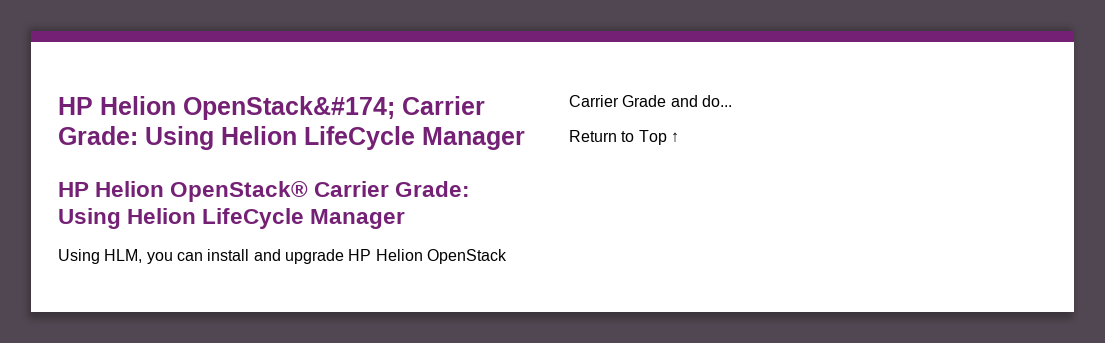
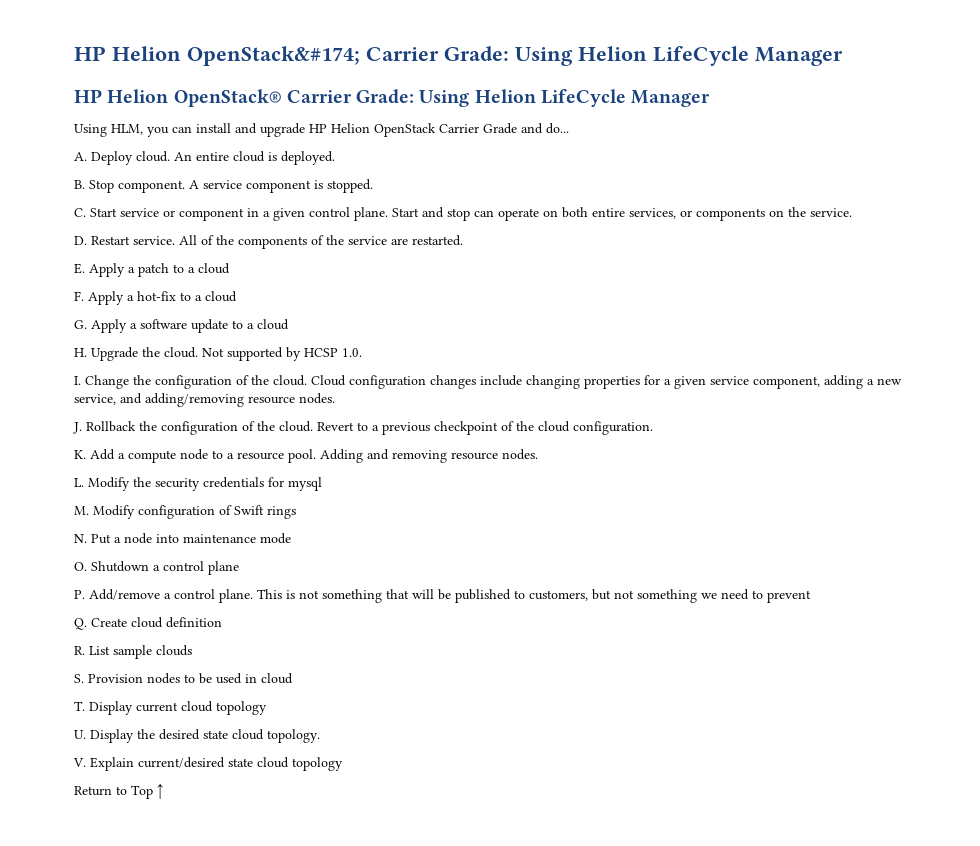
(732, 101) none -> [74,151,335,165] [74,179,373,193] [74,207,852,221] [74,235,463,249] [74,263,230,277] [74,291,237,305] [74,319,289,333] [74,347,362,361] [74,375,902,389] [74,393,335,407] [73,421,653,435] [74,449,538,463] [74,477,322,491] [74,505,296,519] [74,533,291,544] [74,561,239,575] [74,589,811,603] [74,617,222,630] [74,645,192,659] [74,673,293,684] [74,701,267,715] [74,729,320,743] [73,757,343,771] // A. Deploy cloud. An entire cloud is deployed. // B. Stop component. A service component is stopped. // C. Start service or component in a given control plane. Start and stop can operate on both entire services, or components on the service. // D. Restart service. All of the components of the service are restarted. // E. Apply a patch to a cloud // F. Apply a hot-fix to a cloud // G. Apply a software update to a cloud // H. Upgrade the cloud. Not supported by HCSP 1.0. // I. Change the configuration of the cloud. Cloud configuration changes include changing properties for a given service component, adding a new service, and adding/removing resource nodes. // J. Rollback the configuration of the cloud. Revert to a previous checkpoint of the cloud configuration. // K. Add a compute node to a resource pool. Adding and removing resource nodes. // L. Modify the security credentials for mysql // M. Modify configuration of Swift rings // N. Put a node into maintenance mode // O. Shutdown a control plane // P. Add/remove a control plane. This is not something that will be published to customers, but not something we need to prevent // Q. Create cloud definition // R. List sample clouds // S. Provision nodes to be used in cloud // T. Display current cloud topology // U. Display the desired state cloud topology. // V. Explain current/desired state cloud topology

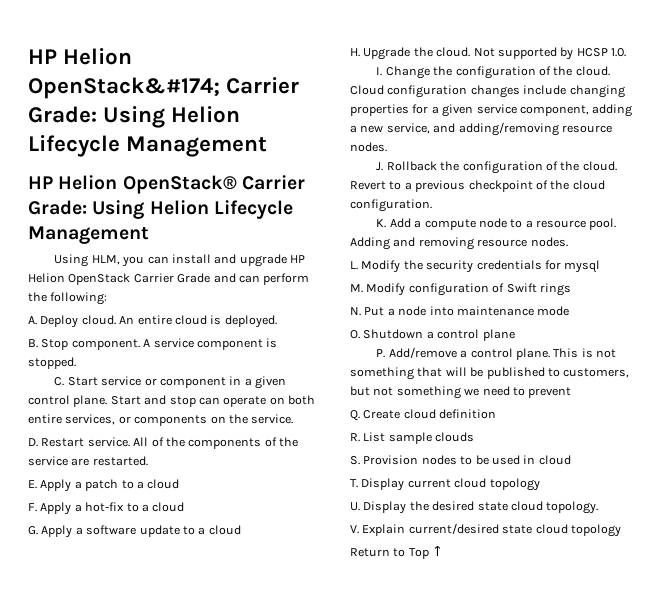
[653,46,843,66] LifeCycle Manager -> [28,135,268,157] Lifecycle Management
[540,89,711,107] LifeCycle Manager -> [213,200,293,219] [28,226,149,244] Lifecycle Management
[546,123,569,134] do... -> [238,273,310,285] [28,292,108,305] can perform the following:

